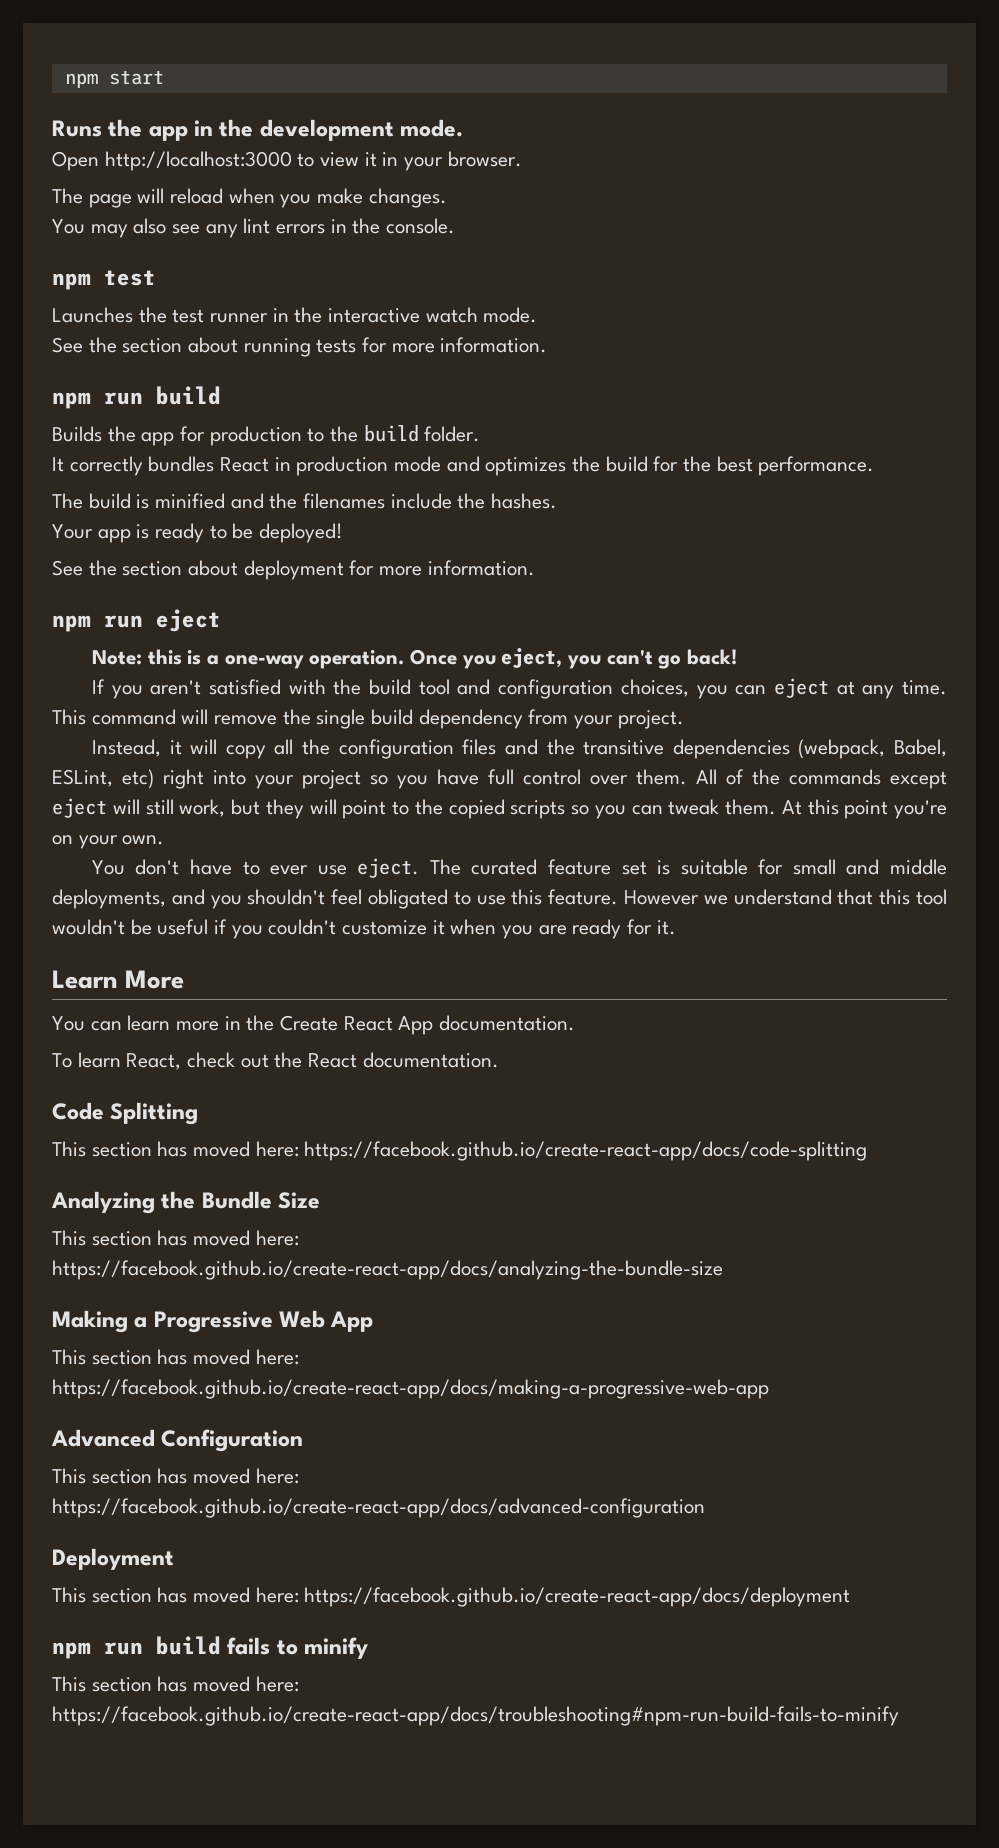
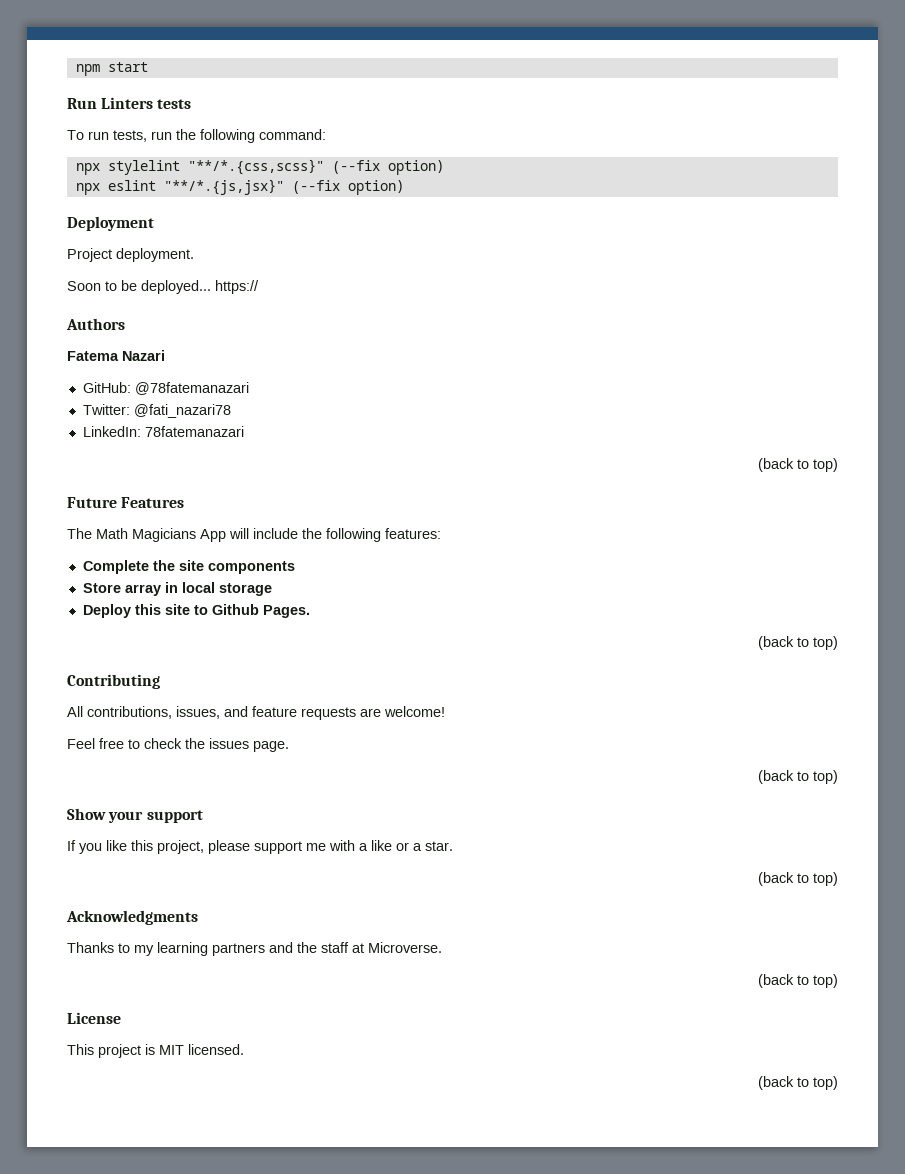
[52,119,464,141] [52,151,522,171] [52,188,447,208] [52,218,456,238] [52,270,156,290] [52,307,538,323] [52,337,548,357] [52,386,221,409] [52,425,481,446] [52,456,875,476] [52,493,558,509] [52,523,344,543] [52,560,535,580] [52,609,221,632] [91,648,737,669] [91,678,947,699] [52,709,684,729] [91,739,947,759] [52,769,947,789] [52,798,947,819] [52,835,165,849] [91,858,947,878] [52,889,947,909] [52,919,676,939] [52,970,185,989] [52,1015,576,1035] [52,1052,499,1070] [52,1102,199,1125] [52,1141,868,1161] [51,1191,321,1214] [52,1230,299,1246] [52,1260,723,1280] [52,1310,374,1333] [52,1349,299,1365] [52,1379,769,1399] [51,1429,304,1452] [52,1468,299,1484] [52,1498,705,1518] [52,1548,174,1570] [52,1587,851,1607] [52,1636,369,1659] [52,1676,299,1692] [52,1706,899,1726] Runs the app in the development mode. // Open http://localhost:3000 to view it in your browser. // The page will reload when you make changes. // You may also see any lint errors in the console. // npm test // Launches the test runner in the interactive watch mode. // See the section about running tests for more information. // npm run build // Builds the app for production to the build folder. // It correctly bundles React in production mode and optimizes the build for the best performance. // The build is minified and the filenames include the hashes. // Your app is ready to be deployed! // See the section about deployment for more information. // npm run eject // Note: this is a one-way operation. Once you eject, you can't go back! // If you aren't satisfied with the build tool and configuration choices, you can eject at any time. This command will remove the single build dependency from your project. // Instead, it will copy all the configuration files and the transitive dependencies (webpack, Babel, ESLint, etc) right into your project so you have full control over them. All of the commands except eject will still work, but they will point to the copied scripts so you can tweak them. At this point you're on your own. // You don't have to ever use eject. The curated feature set is suitable for small and middle deployments, and you shouldn't feel obligated to use this feature. However we understand that this tool wouldn't be useful if you couldn't customize it when you are ready for it. // Learn More // You can learn more in the Create React App documentation. // To learn React, check out the React documentation. // Code Splitting // This section has moved here: https://facebook.github.io/create-react-app/docs/code-splitting // Analyzing the Bundle Size // This section has moved here: https://facebook.github.io/create-react-app/docs/analyzing-the-bundle-size // Making a Progressive Web App // This section has moved here: https://facebook.github.io/create-react-app/docs/making-a-progressive-web-app // Advanced Configuration // This section has moved here: https://facebook.github.io/create-react-app/docs/advanced-configuration // Deployment // This section has moved here: https://facebook.github.io/create-react-app/docs/deployment // npm run build fails to minify // This section has moved here: https://facebook.github.io/create-react-app/docs/troubleshooting#npm-run-build-fails-to-minify -> [67,97,192,109] [67,129,326,143] [75,159,444,175] [75,179,404,195] [67,216,154,231] [67,248,194,262] [67,280,259,294] [66,318,125,330] [67,350,165,361] [82,382,249,395] [82,404,231,418] [82,426,244,437] [758,458,838,472] [67,497,185,508] [67,528,441,542] [82,560,295,574] [82,582,272,596] [82,604,310,618] [758,636,838,650] [67,674,160,689] [67,706,445,720] [67,738,289,752] [758,770,838,784] [67,808,203,823] [67,840,453,854] [758,872,838,886] [66,910,198,925] [67,942,442,956] [758,974,838,988] [67,1012,121,1024] [67,1044,244,1058] [758,1076,838,1090] Run Linters tests // To run tests, run the following command: // npx stylelint "**/*.{css,scss}" (--fix option) // npx eslint "**/*.{js,jsx}" (--fix option) // Deployment // Project deployment. // Soon to be deployed... https:// // Authors // Fatema Nazari // GitHub: @78fatemanazari // Twitter: @fati_nazari78 // LinkedIn: 78fatemanazari // (back to top) // Future Features // The Math Magicians App will include the following features: // Complete the site components // Store array in local storage // Deploy this site to Github Pages. // (back to top) // Contributing // All contributions, issues, and feature requests are welcome! // Feel free to check the issues page. // (back to top) // Show your support // If you like this project, please support me with a like or a star. // (back to top) // Acknowledgments // Thanks to my learning partners and the staff at Microverse. // (back to top) // License // This project is MIT licensed. // (back to top)

